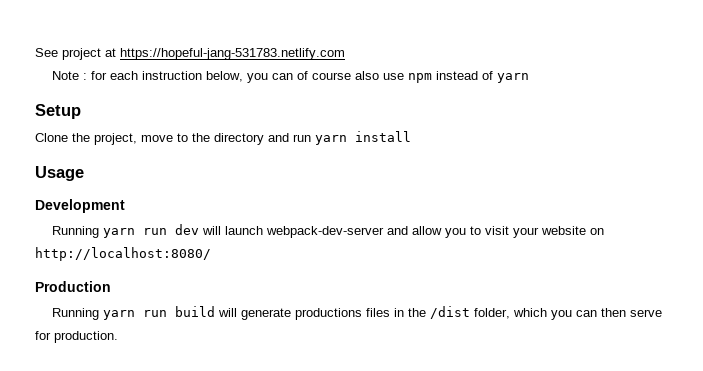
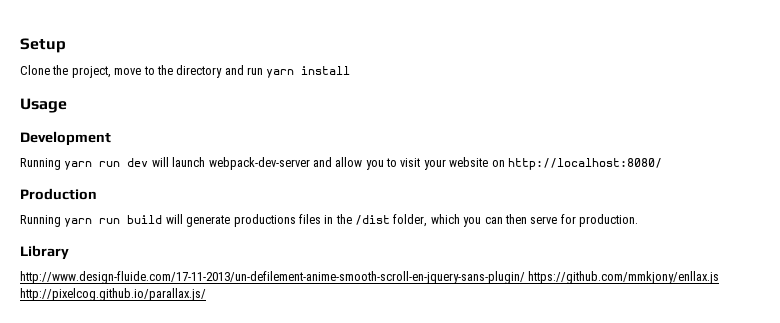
[35,48,345,60] [52,71,530,83] See project at https://hopeful-jang-531783.netlify.com // Note : for each instruction below, you can of course also use npm instead of yarn // -> (20, 45) none
(118, 337) none -> [20,245,69,260] [20,271,720,284] [20,288,206,301] // Library // http://www.design-fluide.com/17-11-2013/un-defilement-anime-smooth-scroll-en-jquery-sans-plugin/ https://github.com/mmkjony/enllax.js http://pixelcog.github.io/parallax.js/

